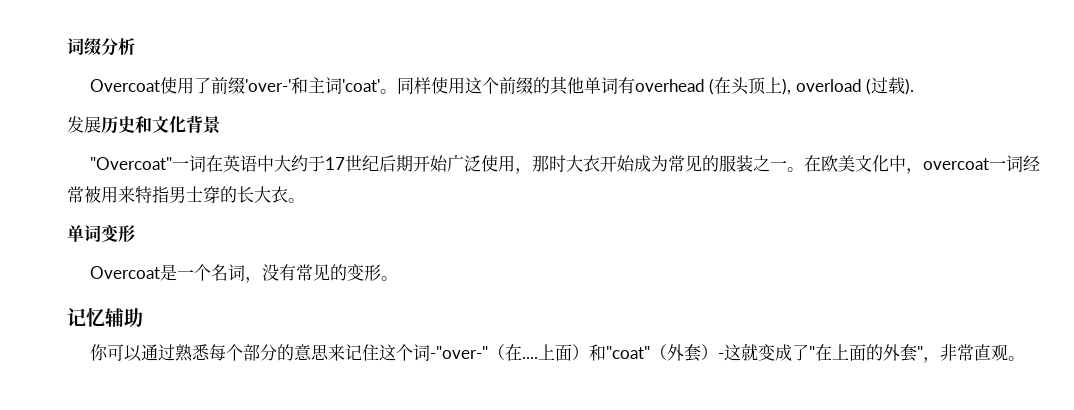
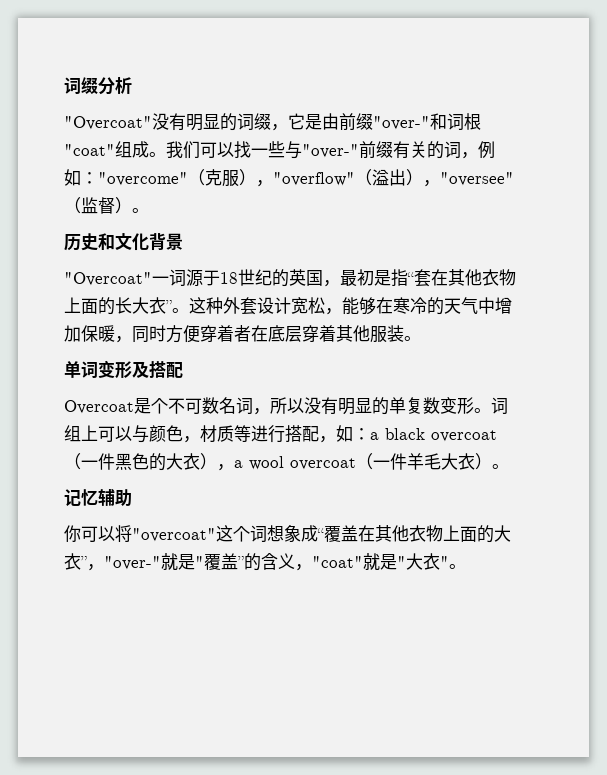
[89,76,915,95] [67,116,101,133] Overcoat使用了前缀'over-'和主词'coat'。同样使用这个前缀的其他单词有overhead (在头顶上), overload (过载). // 发展 -> [64,113,481,131] [64,141,495,159] [64,169,514,187] [64,197,149,214] "Overcoat"没有明显的词缀，它是由前缀"over-"和词根"coat"组成。我们可以找一些与"over-"前缀有关的词，例如："overcome"（克服），"overflow"（溢出），"oversee"（监督）。 //
[205,154,1040,174] [67,186,288,204] 在英语中大约于17世纪后期开始广泛使用，那时大衣开始成为常见的服装之一。在欧美文化中，overcoat一词经常被用来特指男士穿的长大衣 -> [186,269,516,287] [64,297,512,315] [64,325,404,343] 源于18世纪的英国，最初是指“套在其他衣物上面的长大衣”。这种外套设计宽松，能够在寒冷的天气中增加保暖，同时方便穿着者在底层穿着其他服装
(135, 233) none -> [132,361,183,378] 及搭配
[176,264,398,283] [67,308,143,327] [89,343,1008,363] 一个名词，没有常见的变形。 // 记忆辅助 // 你可以通过熟悉每个部分的意思来记住这个词-"over-"（在....上面）和"coat"（外套）-这就变成了"在上面的外套"，非常直观 -> [151,397,508,415] [64,425,497,443] [64,453,509,471] [64,488,132,507] [64,525,511,543] [64,553,449,571] 个不可数名词，所以没有明显的单复数变形。词组上可以与颜色，材质等进行搭配，如：a black overcoat（一件黑色的大衣），a wool overcoat（一件羊毛大衣）。 // 记忆辅助 // 你可以将"overcoat"这个词想象成“覆盖在其他衣物上面的大衣”，"over-"就是"覆盖”的含义，"coat"就是"大衣"

